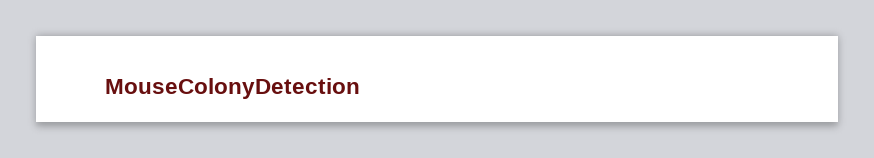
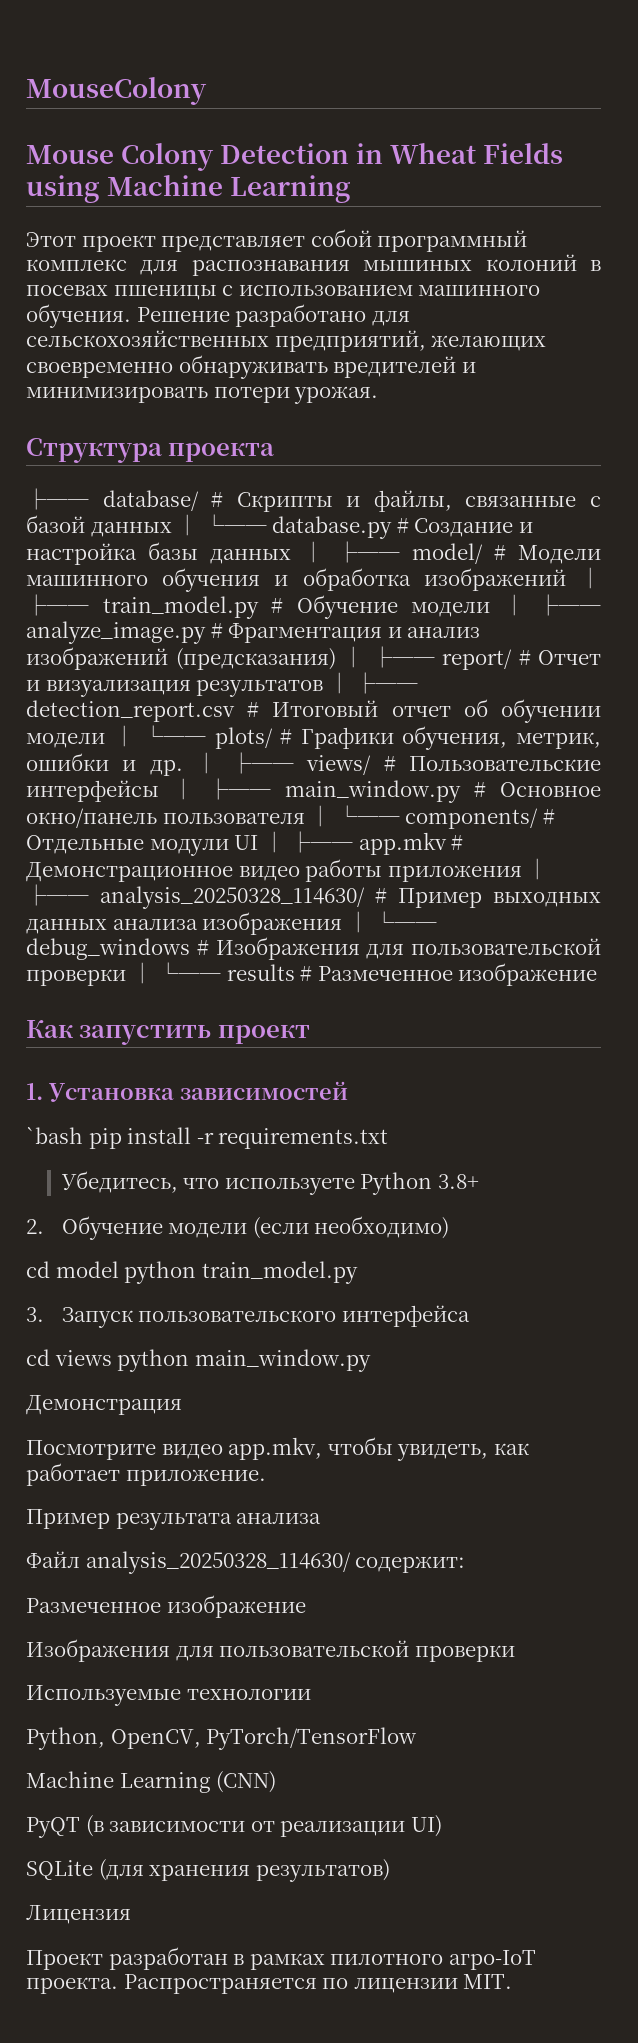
[105,78,360,99] MouseColonyDetection -> [26,77,207,105] [26,143,564,171] [26,175,352,203] [26,229,528,252] [26,254,602,276] [26,285,541,300] [26,304,410,328] [26,330,547,352] [26,355,476,379] [26,386,379,404] [26,438,275,463] [26,488,601,512] [26,514,533,539] [26,541,602,565] [26,567,601,592] [26,594,601,619] [26,621,481,644] [26,646,601,670] [26,672,419,697] [26,699,601,723] [26,725,601,750] [26,752,601,776] [26,778,601,803] [26,805,555,829] [26,831,464,856] [26,858,549,882] [26,884,601,909] [26,911,438,935] [26,937,601,960] [26,962,598,986] [26,1020,310,1045] [26,1081,348,1102] [26,1127,389,1149] [60,1171,479,1195] [26,1216,450,1240] [26,1261,358,1284] [26,1305,470,1328] [26,1349,371,1372] [26,1395,182,1415] [26,1437,529,1461] [26,1463,266,1486] [26,1509,322,1530] [26,1551,466,1574] [26,1595,306,1618] [26,1639,515,1662] [26,1685,311,1706] [26,1727,418,1750] [26,1771,277,1793] [26,1815,442,1838] [26,1859,390,1882] [26,1905,131,1924] [26,1947,536,1970] [26,1974,513,1994] MouseColony // Mouse Colony Detection in Wheat Fields using Machine Learning // Этот проект представляет собой программный комплекс для распознавания мышиных колоний в посевах пшеницы с использованием машинного обучения. Решение разработано для сельскохозяйственных предприятий, желающих своевременно обнаруживать вредителей и минимизировать потери урожая. // Структура проекта // ├── database/ # Скрипты и файлы, связанные с базой данных │ └── database.py # Создание и настройка базы данных │ ├── model/ # Модели машинного обучения и обработка изображений │ ├── train_model.py # Обучение модели │ ├── analyze_image.py # Фрагментация и анализ изображений (предсказания) │ ├── report/ # Отчет и визуализация результатов │ ├── detection_report.csv # Итоговый отчет об обучении модели │ └── plots/ # Графики обучения, метрик, ошибки и др. │ ├── views/ # Пользовательские интерфейсы │ ├── main_window.py # Основное окно/панель пользователя │ └── components/ # Отдельные модули UI │ ├── app.mkv # Демонстрационное видео работы приложения │ ├── analysis_20250328_114630/ # Пример выходных данных анализа изображения │ └── debug_windows # Изображения для пользовательской проверки │ └── results # Размеченное изображение // Как запустить проект // 1. Установка зависимостей // `bash pip install -r requirements.txt // Убедитесь, что используете Python 3.8+ // 2. Обучение модели (если необходимо) // cd model python train_model.py // 3. Запуск пользовательского интерфейса // cd views python main_window.py // Демонстрация // Посмотрите видео app.mkv, чтобы увидеть, как работает приложение. // Пример результата анализа // Файл analysis_20250328_114630/ содержит: // Размеченное изображение // Изображения для пользовательской проверки // Используемые технологии // Python, OpenCV, PyTorch/TensorFlow // Machine Learning (CNN) // PyQT (в зависимости от реализации UI) // SQLite (для хранения результатов) // Лицензия // Проект разработан в рамках пилотного агро-IoT проекта. Распространяется по лицензии MIT.

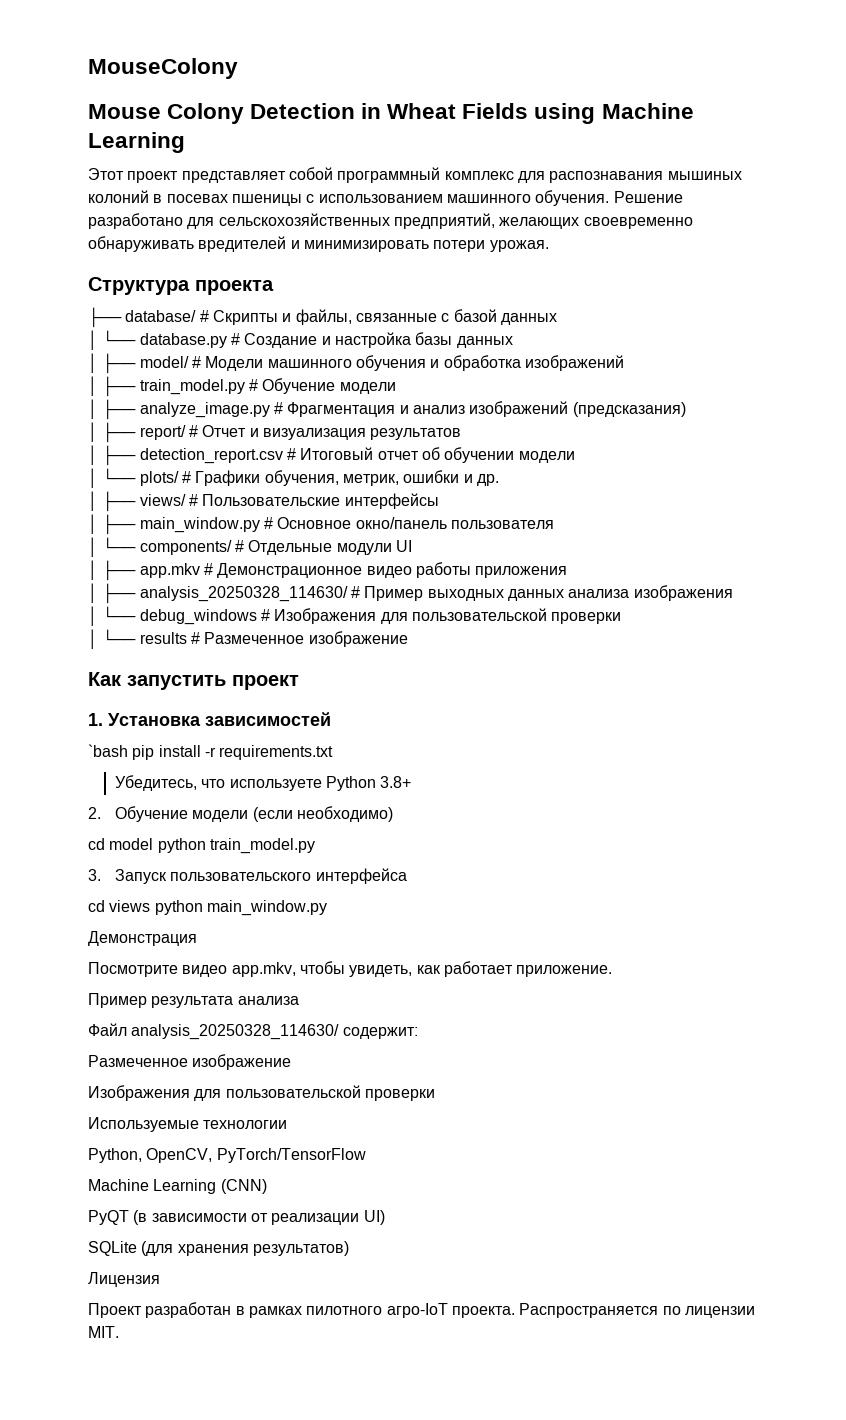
(172, 529) none -> (557, 319) //
(292, 556) none -> (513, 342) //
(566, 579) none -> (624, 363) //
(490, 609) none -> (396, 388) //
(336, 659) none -> (686, 409) //
(324, 688) none -> (462, 434) //
(105, 740) none -> (575, 457) //
(183, 768) none -> (499, 480) //
(159, 791) none -> (439, 501) //
(305, 818) none -> (554, 524) //
(259, 842) none -> (412, 546) //
(522, 873) none -> (568, 572) //
(343, 923) none -> (733, 593) //
(126, 977) none -> (622, 618) //

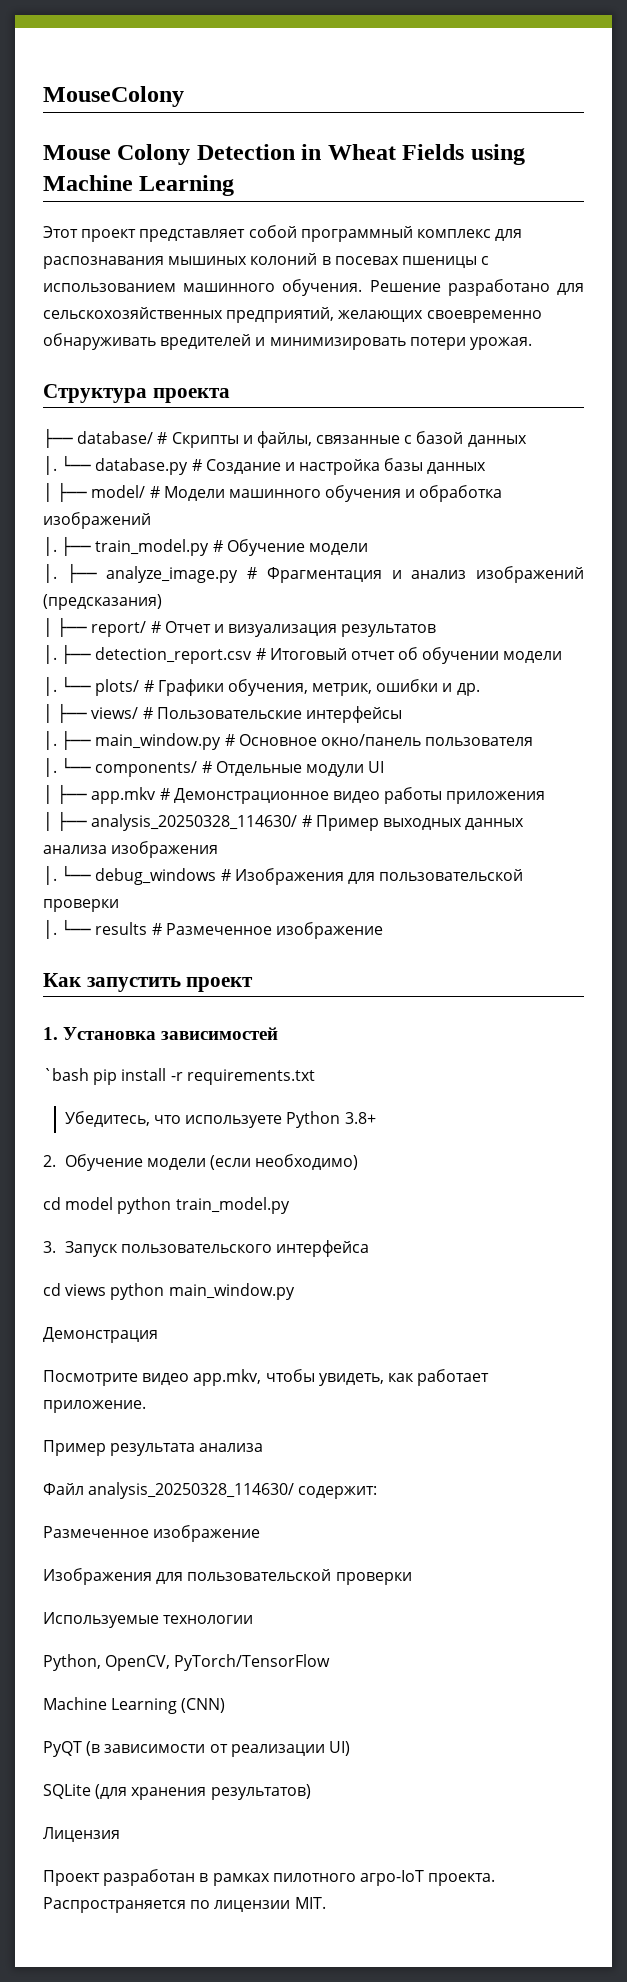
[88,330,98,350] │ -> [43,455,57,475] │.
[88,376,98,396] │ -> [43,536,57,556] │.
[88,399,98,419] │ -> [43,563,57,583] │.
[88,445,98,465] │ -> [43,644,57,664] │.
[88,468,98,488] │ -> [43,676,57,696] │.
[88,514,98,534] │ -> [43,730,57,750] │.
[88,537,98,557] │ -> [43,757,57,777] │.
[88,606,98,626] │ -> [43,865,57,885] │.
[88,629,98,649] │ -> [43,919,57,939] │.

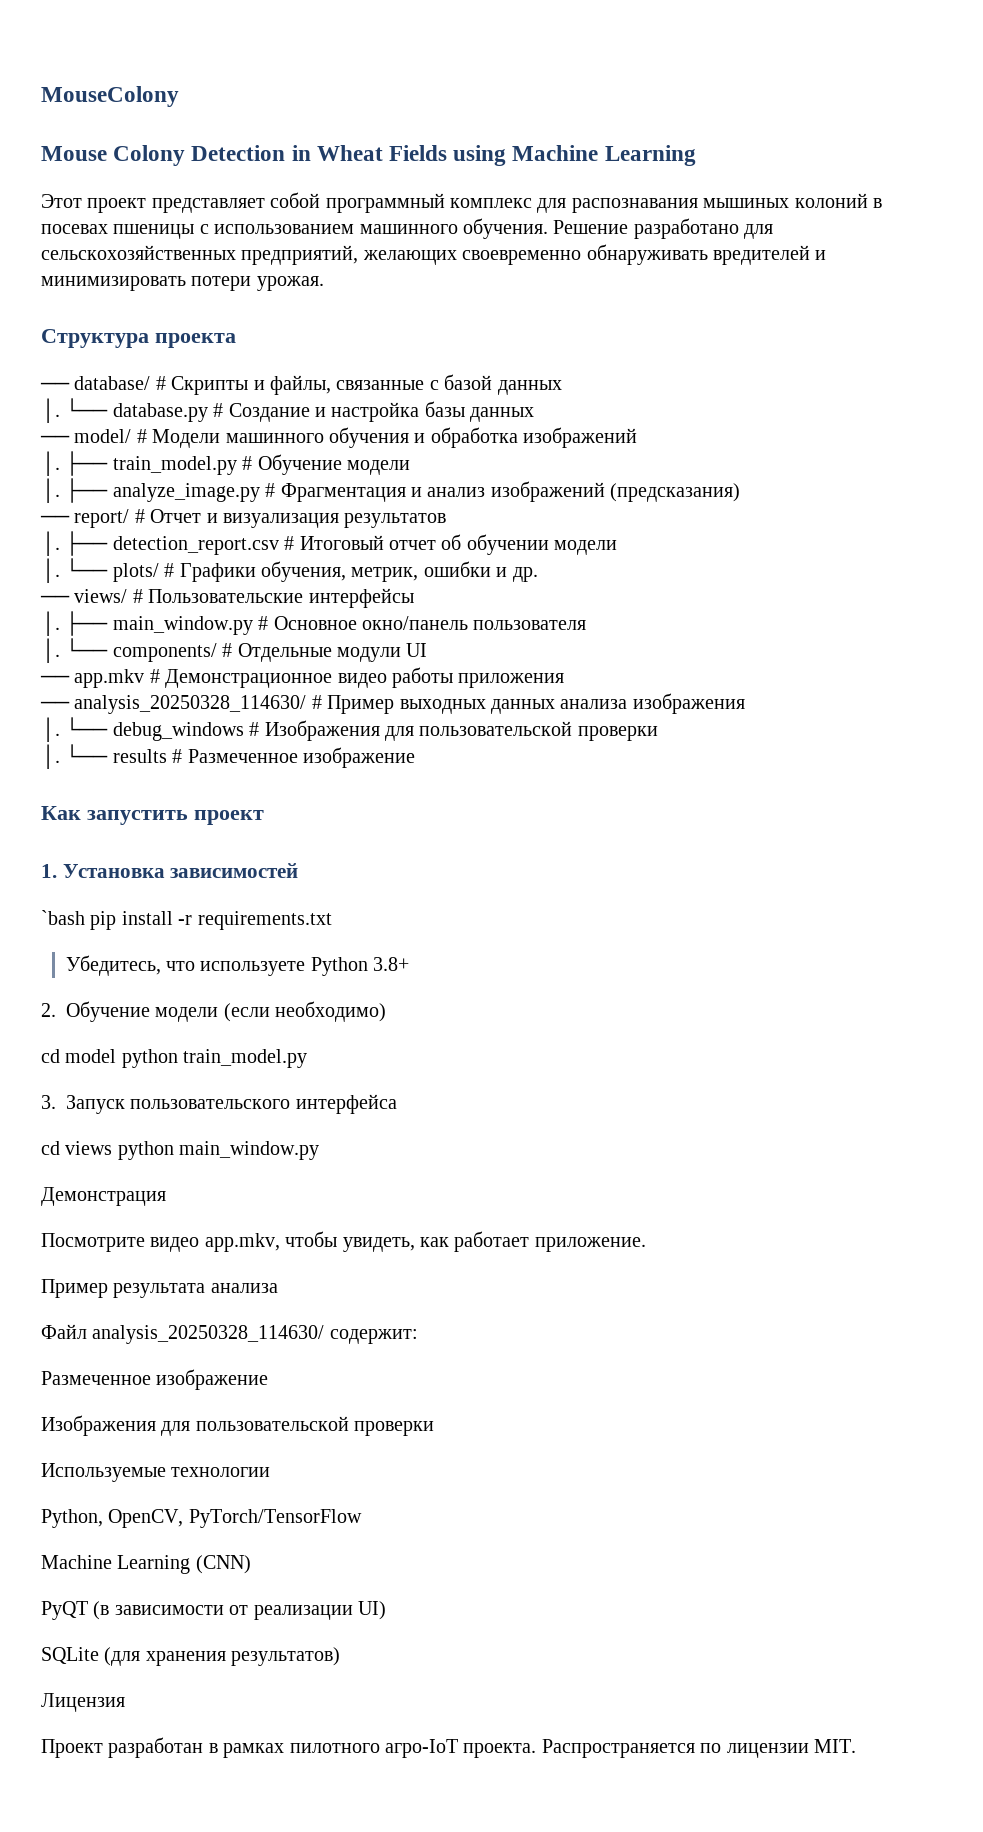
[43,428,73,448] ├── -> [40,382,70,390] ──
[43,482,88,502] │ ├── -> [40,435,70,443] ──
[43,617,88,637] │ ├── -> [40,515,70,523] ──
[43,703,88,723] │ ├── -> [40,595,70,603] ──
[43,784,88,804] │ ├── -> [40,675,70,683] ──
[43,811,88,831] │ ├── -> [40,701,70,709] ──

